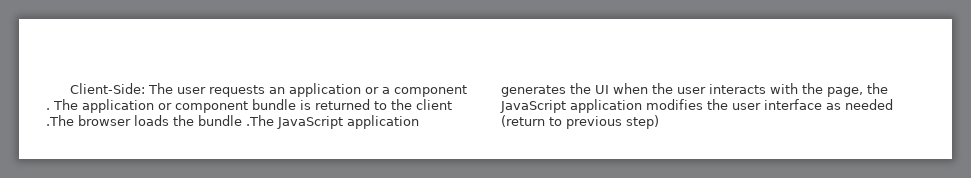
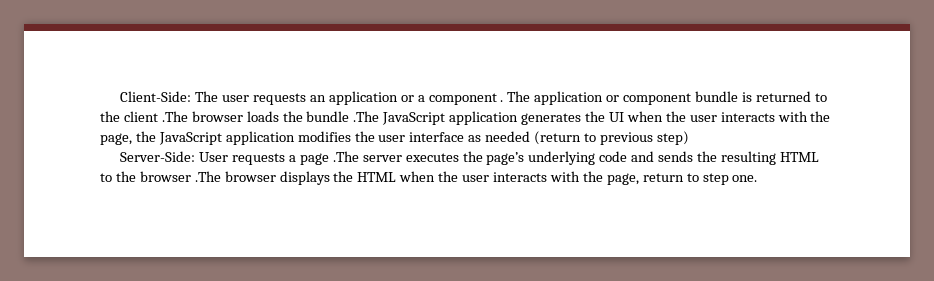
(659, 122) none -> [120,151,819,165] [100,171,758,185] // Server-Side: User requests a page .The server executes the page’s underlying code and sends the resulting HTML to the browser .The browser displays the HTML when the user interacts with the page, return to step one.

